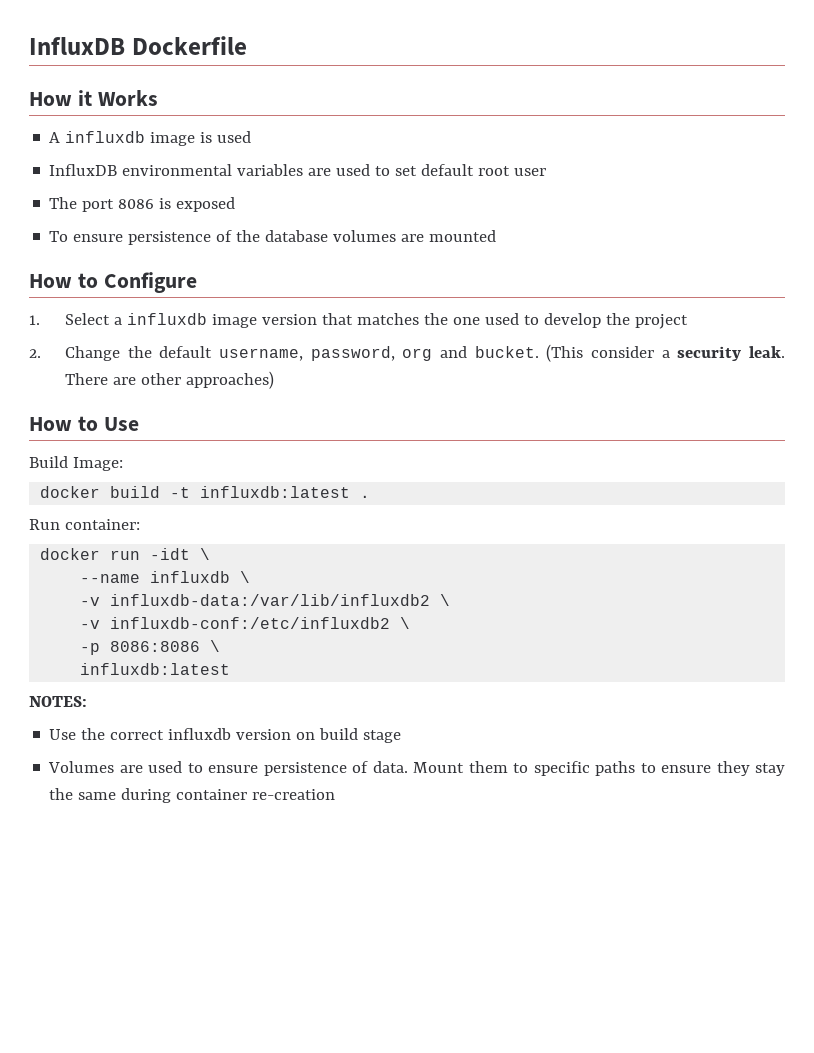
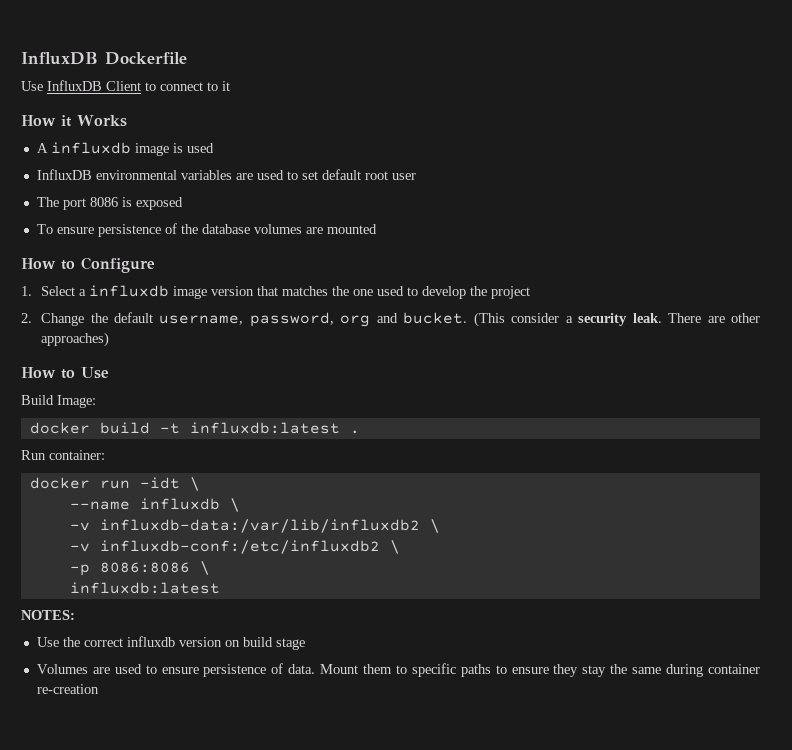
(247, 45) none -> [21,80,230,91] // Use InfluxDB Client to connect to it

